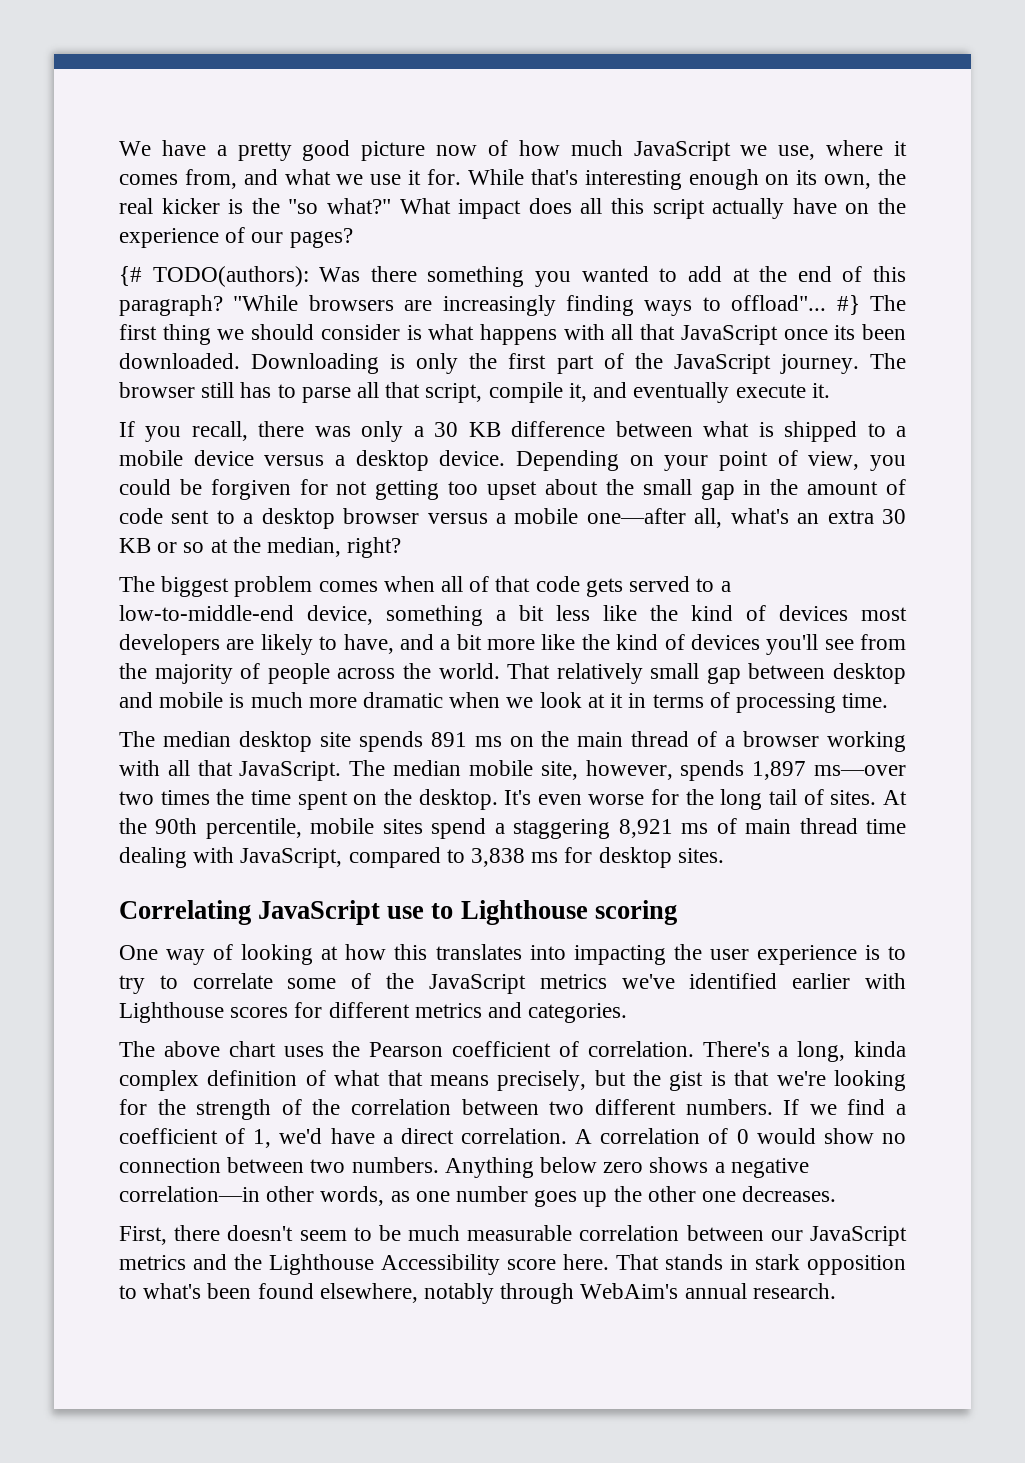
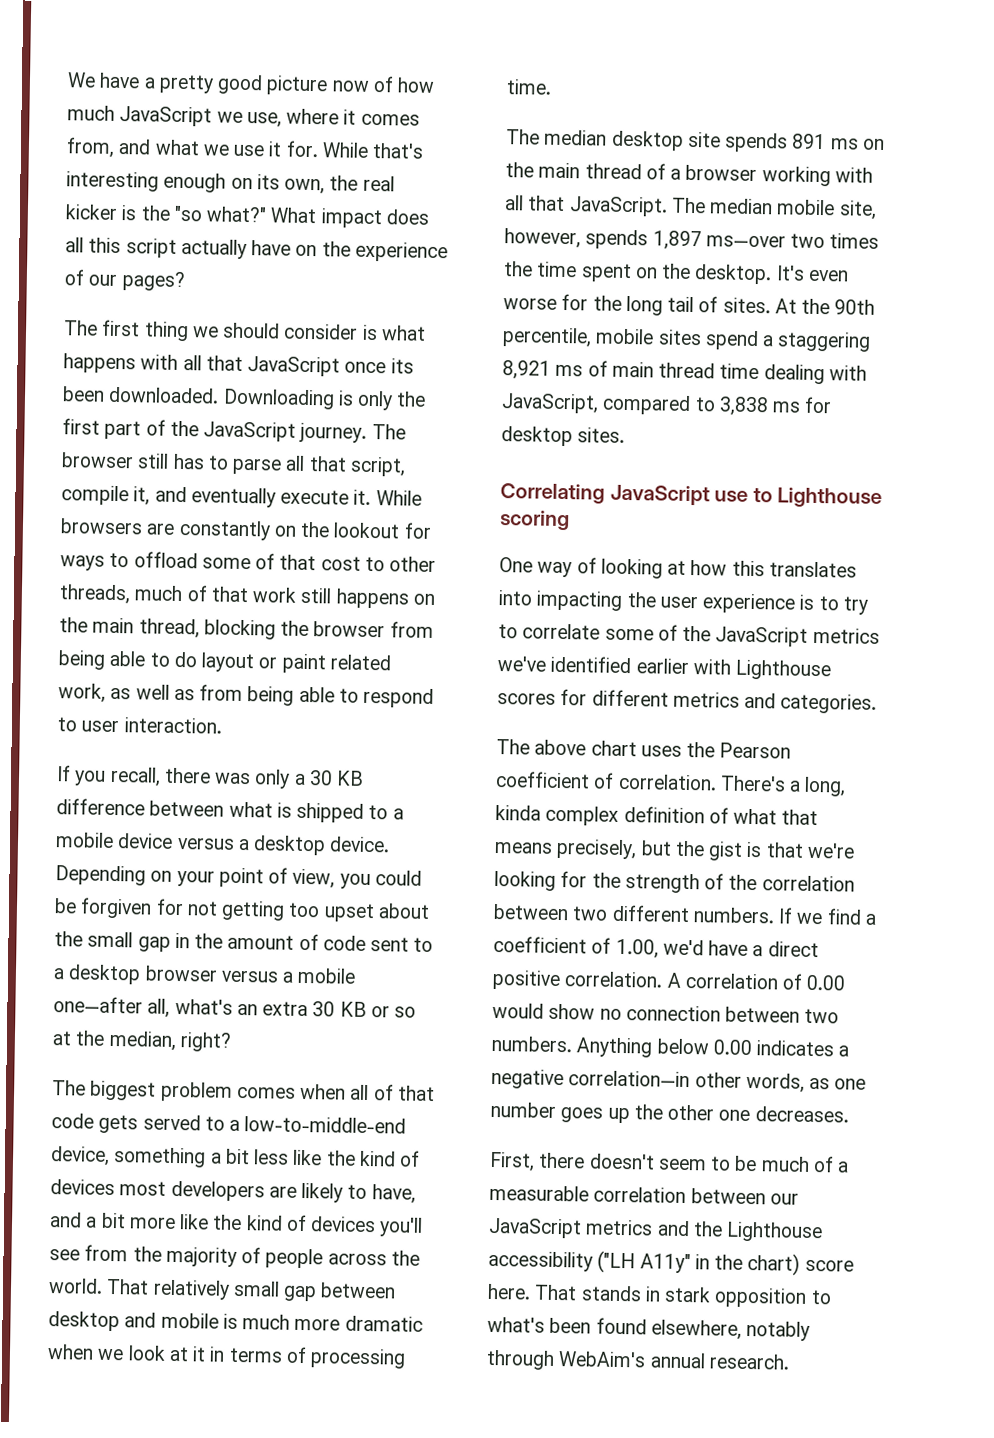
[119,266,907,287] [119,295,860,316] {# TODO(authors): Was there something you wanted to add at the end of this paragraph? "While browsers are increasingly finding ways to offload"... #} -> (185, 281) none
(830, 390) none -> [375,490,422,506] [60,518,432,541] [60,551,437,573] [59,584,435,609] [59,617,434,640] [58,650,391,674] [58,683,435,709] [57,717,222,734] While browsers are constantly on the lookout for ways to offload some of that cost to other threads, much of that work still happens on the main thread, blocking the browser from being able to do layout or paint related work, as well as from being able to respond to user interaction.
[253,1129,272,1148] 1, -> [615,938,659,959] 1.00,
(454, 1136) none -> [492,969,561,991] positive
[736,1129,749,1144] 0 -> [806,974,847,991] 0.00
[603,1157,709,1173] zero shows -> [712,1039,835,1057] 0.00 indicates
(461, 1233) none -> [812,1156,850,1173] of a
[381,1254,500,1275] Accessibility -> [488,1250,801,1276] accessibility ("LH A11y" in the chart)

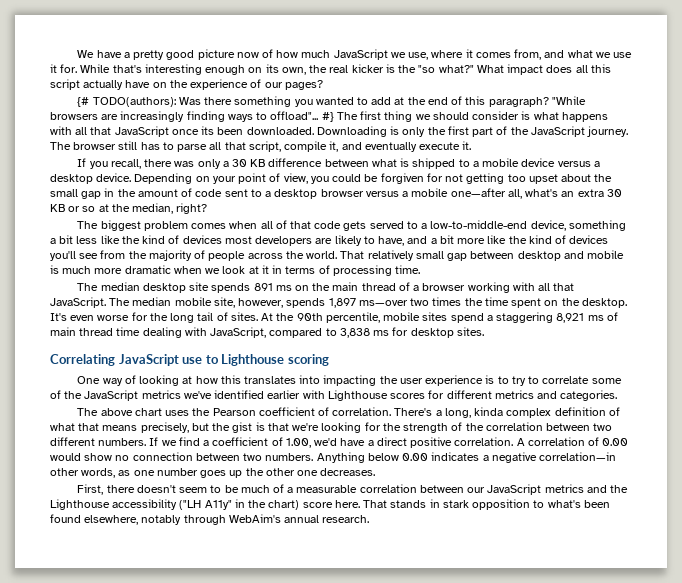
(185, 281) none -> [77,96,586,107] [50,111,334,122] {# TODO(authors): Was there something you wanted to add at the end of this paragraph? "While browsers are increasingly finding ways to offload"... #}
[375,490,422,506] [60,518,432,541] [60,551,437,573] [59,584,435,609] [59,617,434,640] [58,650,391,674] [58,683,435,709] [57,717,222,734] While browsers are constantly on the lookout for ways to offload some of that cost to other threads, much of that work still happens on the main thread, blocking the browser from being able to do layout or paint related work, as well as from being able to respond to user interaction. -> (472, 145) none

